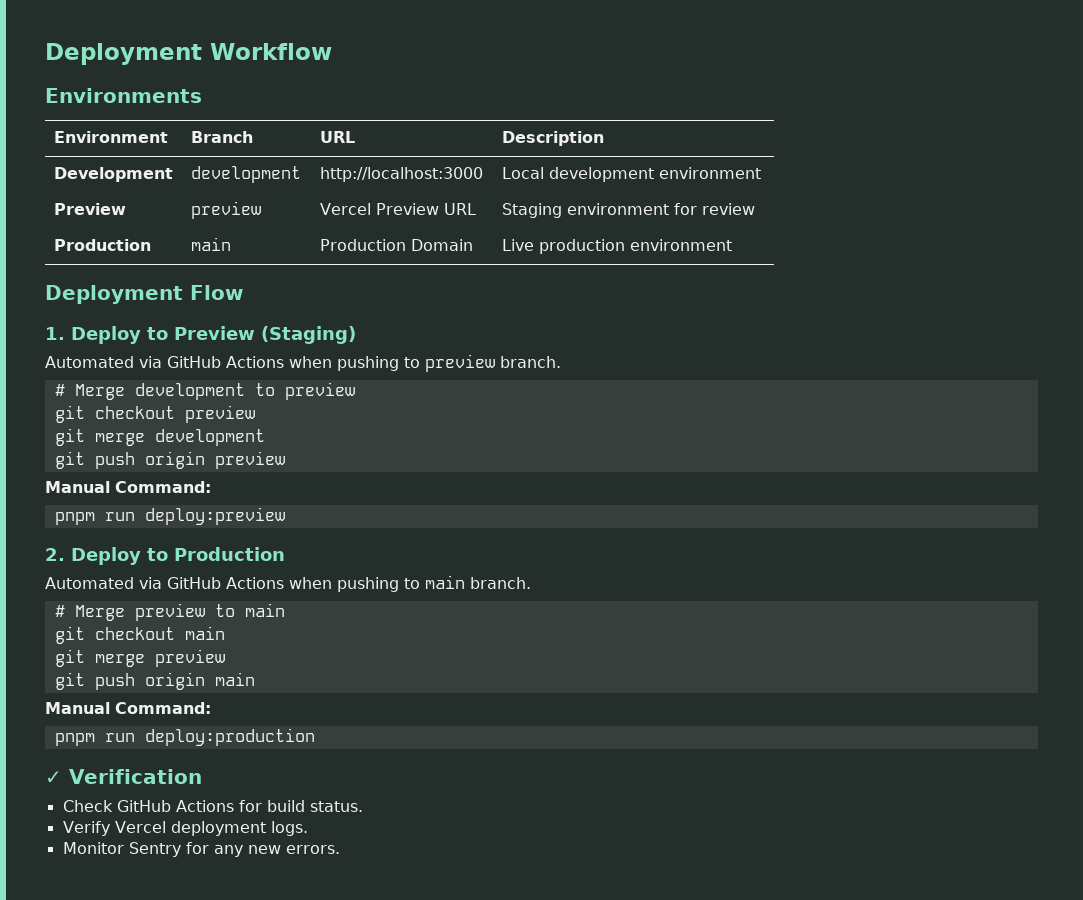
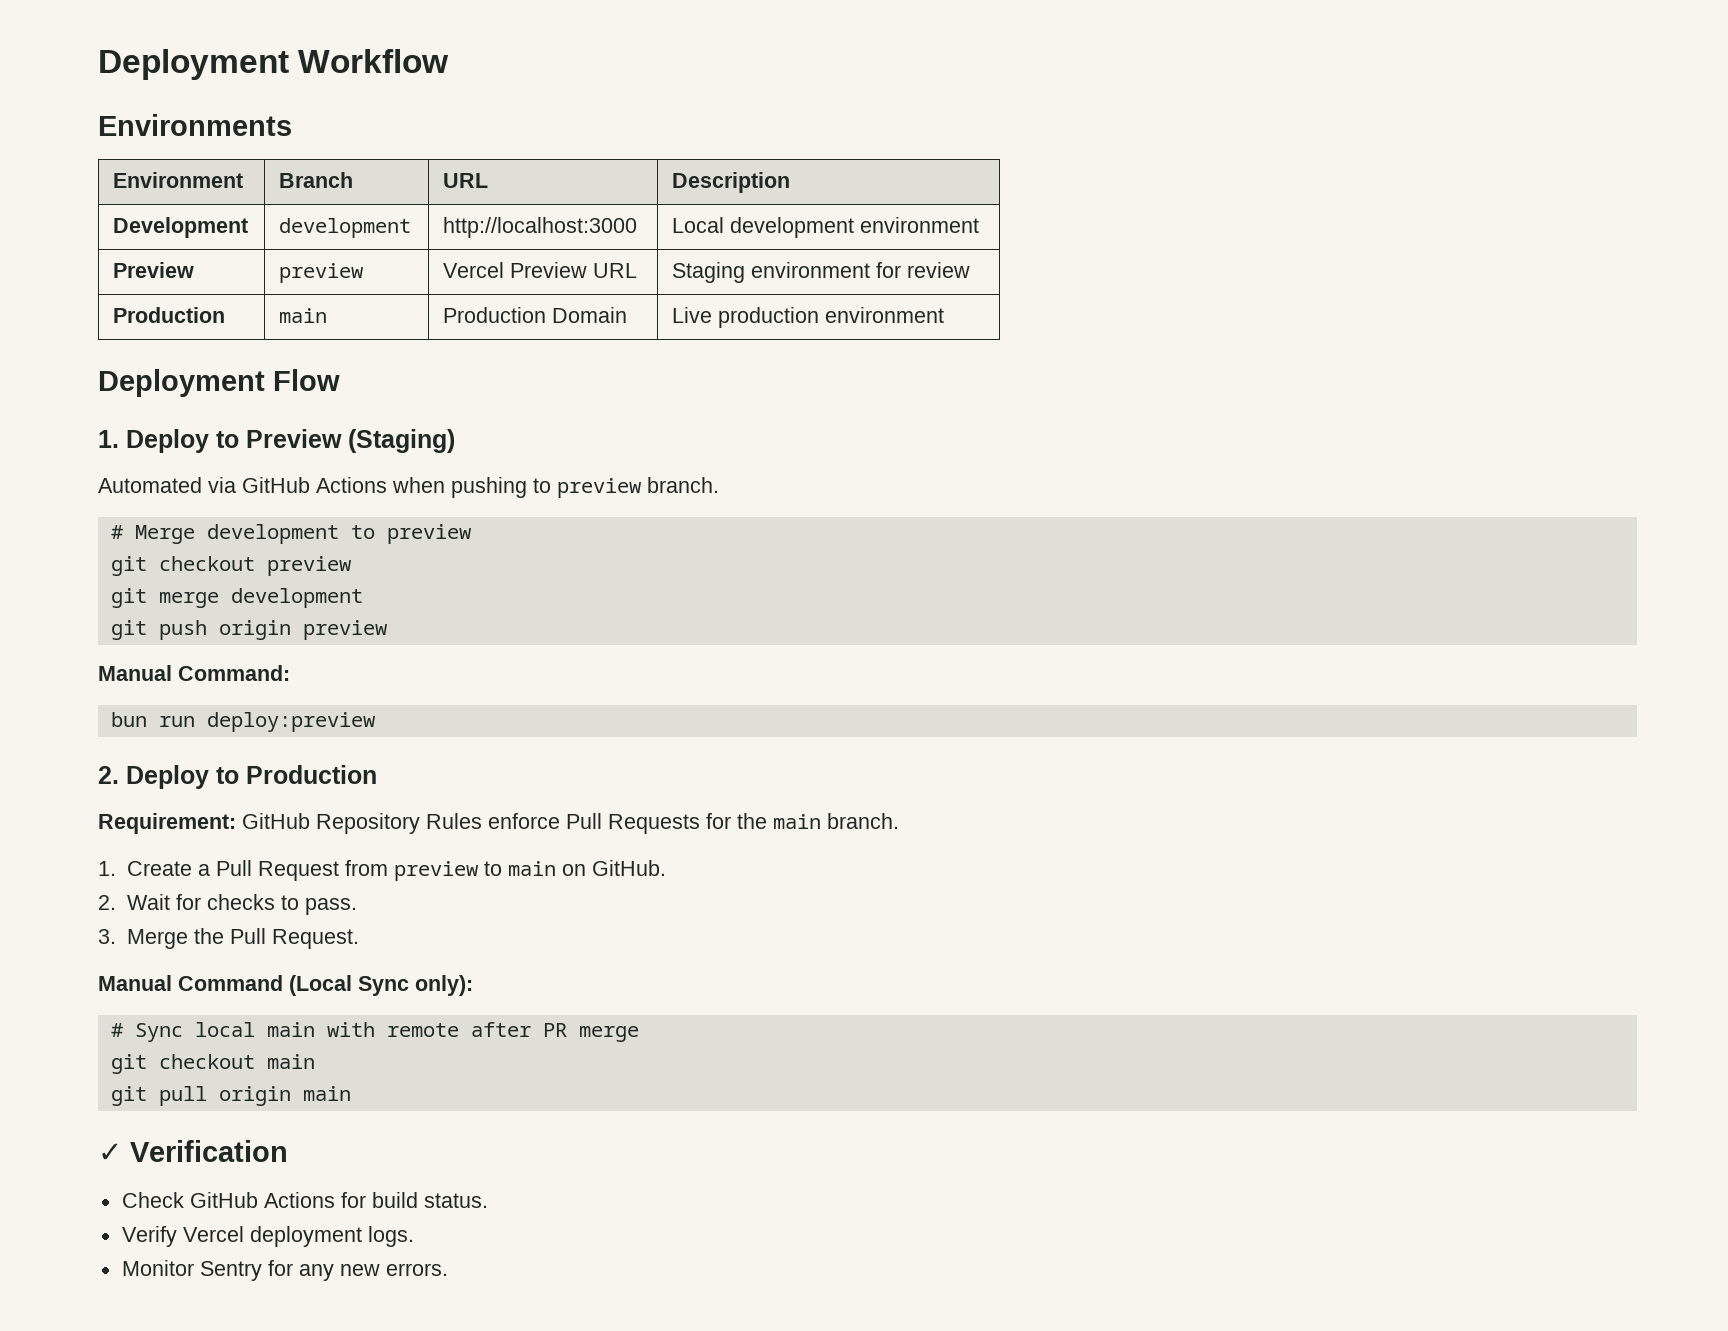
[54,512,95,525] pnpm -> [110,712,147,727] bun
[45,575,531,592] [54,603,285,621] [54,626,225,644] [54,649,225,667] [54,672,255,690] [45,702,211,714] [54,728,315,746] Automated via GitHub Actions when pushing to main branch. // # Merge preview to main // git checkout main // git merge preview // git push origin main // Manual Command: // pnpm run deploy:production -> [98,813,899,834] [98,860,666,881] [98,894,357,915] [98,928,359,949] [98,975,473,996] [110,1022,639,1042] [110,1054,315,1074] [110,1086,351,1106] Requirement: GitHub Repository Rules enforce Pull Requests for the main branch. // 1. Create a Pull Request from preview to main on GitHub. // 2. Wait for checks to pass. // 3. Merge the Pull Request. // Manual Command (Local Sync only): // # Sync local main with remote after PR merge // git checkout main // git pull origin main

